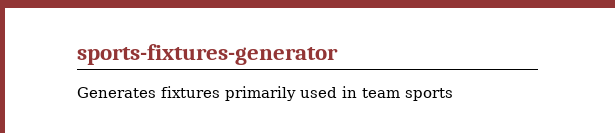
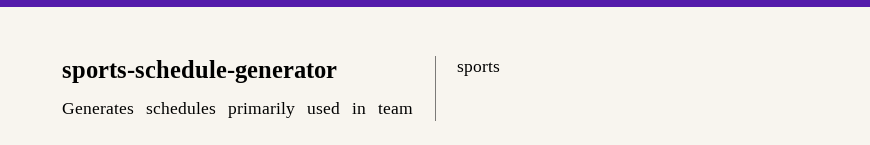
[77,44,338,65] sports-fixtures-generator -> [62,60,337,83] sports-schedule-generator
[161,86,220,98] fixtures -> [146,102,216,114] schedules

